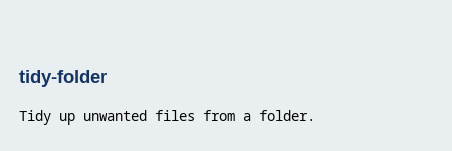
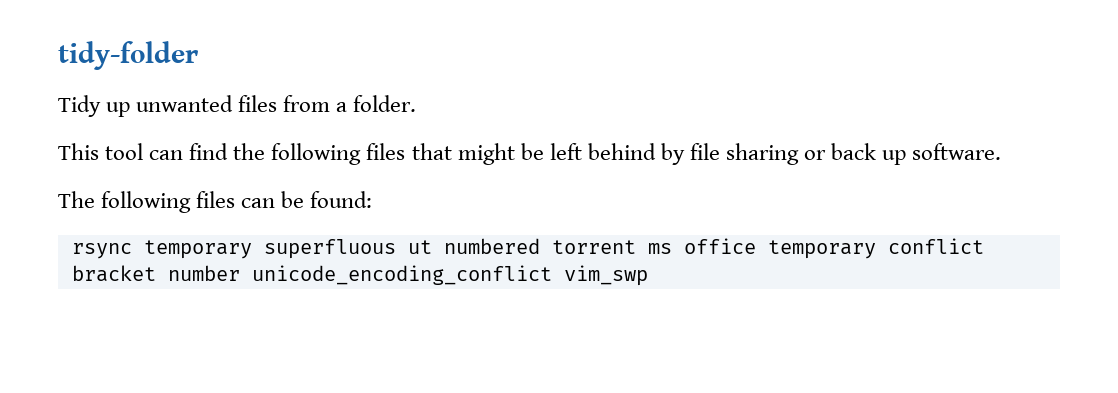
(315, 115) none -> [58,143,1002,165] [58,191,373,213] [71,238,984,259] [71,265,648,286] // This tool can find the following files that might be left behind by file sharing or back up software. // The following files can be found: // rsync temporary superfluous ut numbered torrent ms office temporary conflict bracket number unicode_encoding_conflict vim_swp

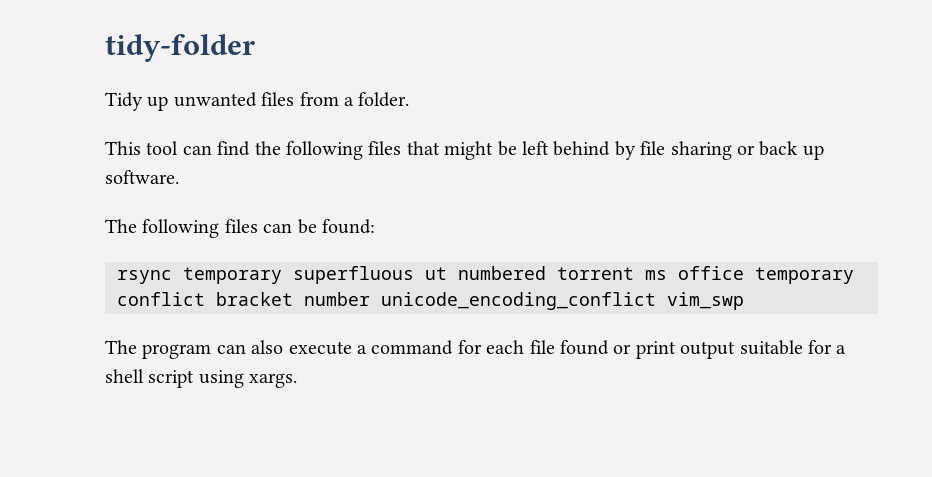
(648, 275) none -> [105,340,847,359] [105,369,298,388] // The program can also execute a command for each file found or print output suitable for a shell script using xargs.

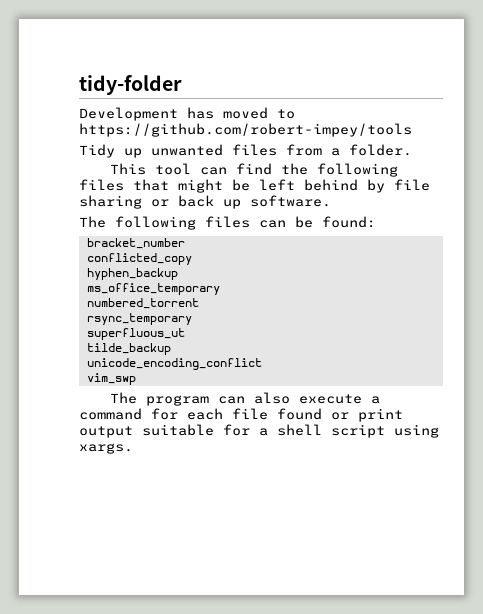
(255, 48) none -> [79,107,295,121] [79,123,412,137] // Development has moved to https://github.com/robert-impey/tools
[117,266,854,284] [117,292,370,306] rsync temporary superfluous ut numbered torrent ms office temporary conflict bracket number -> [86,238,185,249] [86,253,192,265] [86,268,178,280] [86,283,220,295] [86,298,199,309] [86,313,192,325] [86,328,185,340] [86,343,171,355] bracket_number // conflicted_copy // hyphen_backup // ms_office_temporary // numbered_torrent // rsync_temporary // superfluous_ut // tilde_backup //
(656, 301) none -> (262, 364) //

